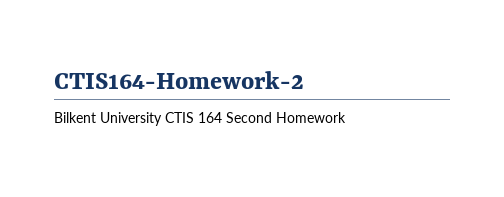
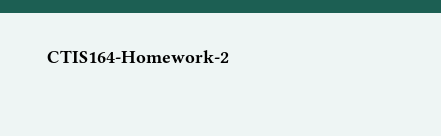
[54,112,346,126] // Bilkent University CTIS 164 Second Homework -> (229, 56) none

